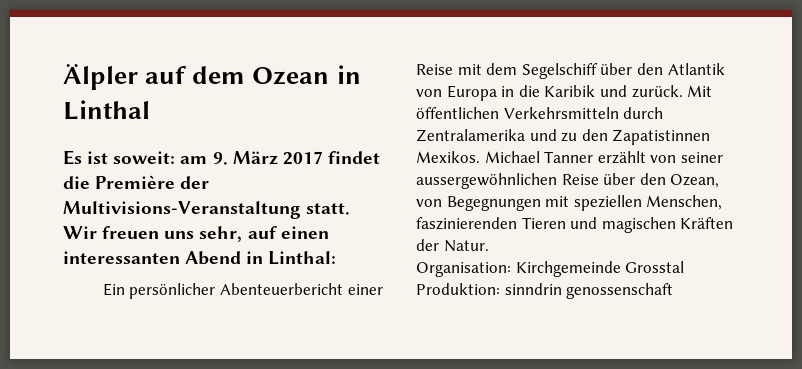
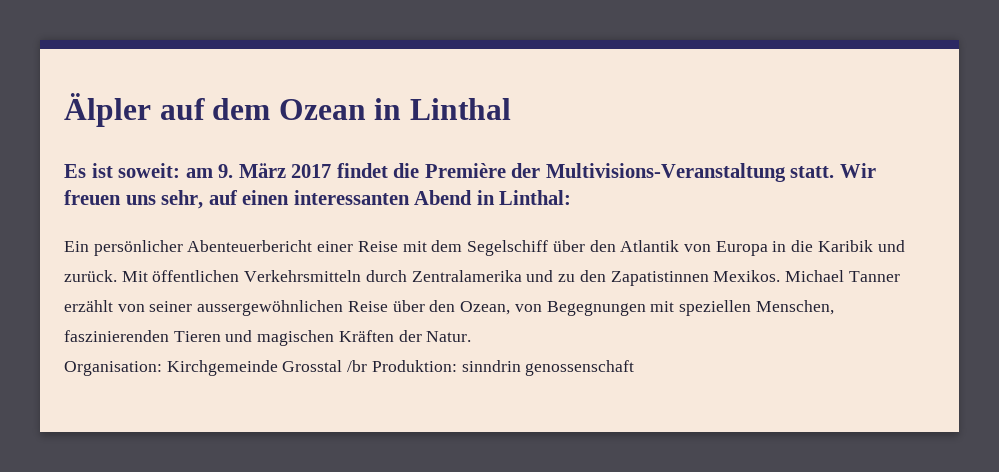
(685, 267) none -> [347,360,368,372] /br

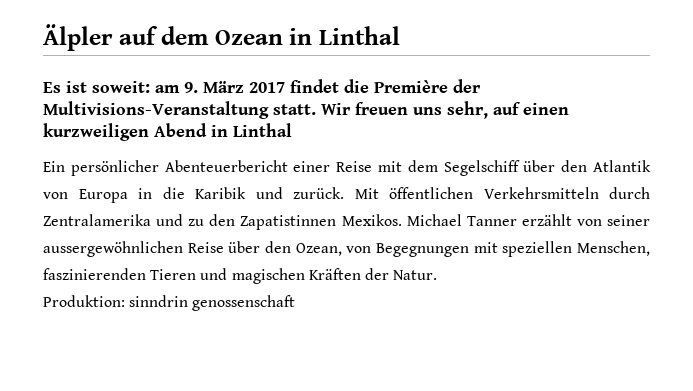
[293,190,410,205] interessanten -> [43,123,149,141] kurzweiligen
[499,190,572,205] Linthal: -> [233,123,292,137] Linthal
[64,360,368,376] Organisation: Kirchgemeinde Grosstal /br -> (438, 275) none

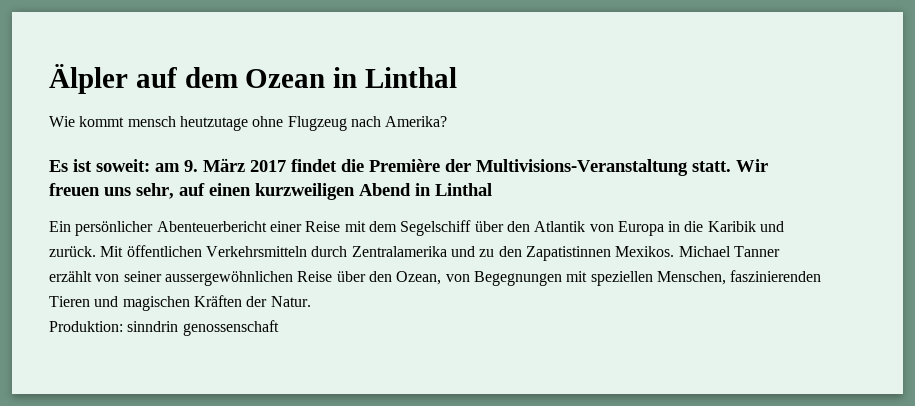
(401, 35) none -> [49,116,448,131] // Wie kommt mensch heutzutage ohne Flugzeug nach Amerika?

